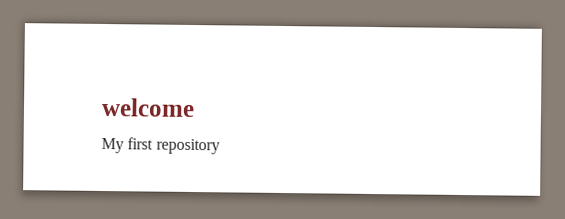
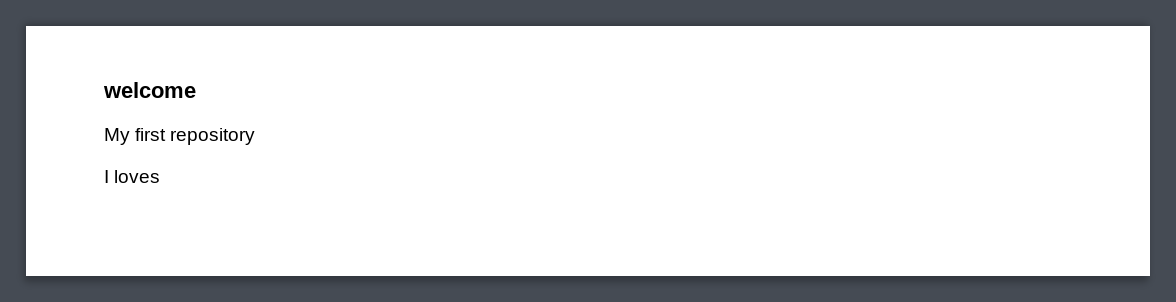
(220, 146) none -> [104,170,161,183] // I loves

